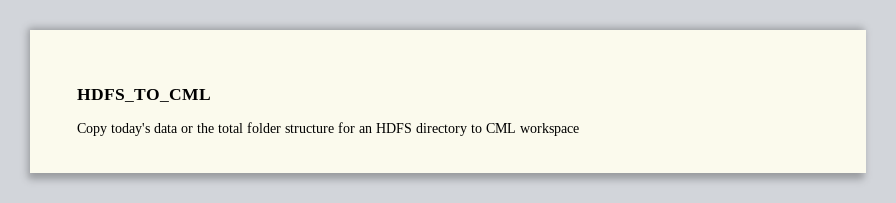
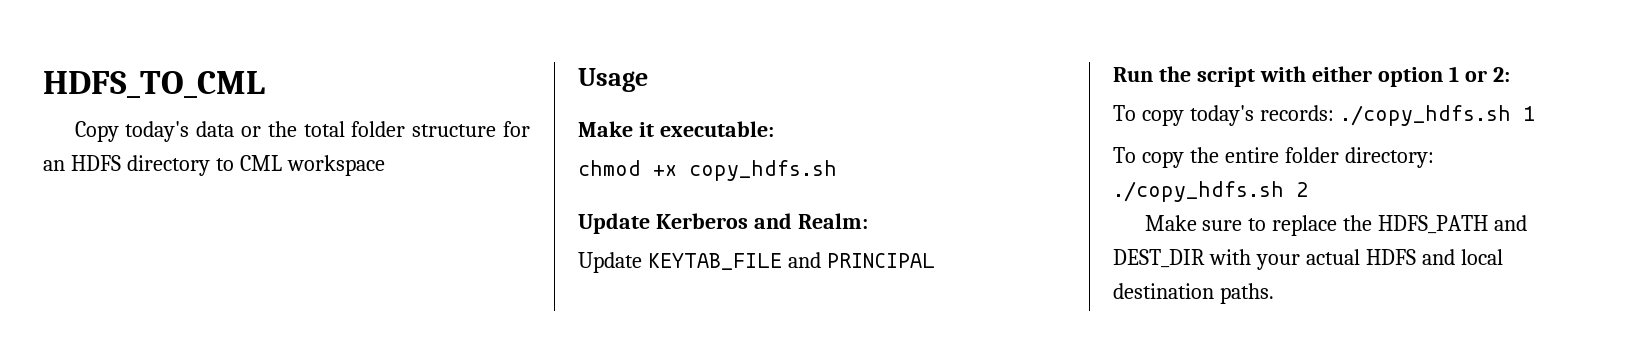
(579, 129) none -> [578,68,648,92] [578,121,774,137] [578,160,837,181] [578,213,868,234] [578,252,935,273] [1113,66,1510,87] [1113,105,1535,126] [1113,147,1434,168] [1113,181,1308,202] [1144,215,1528,236] [1113,249,1503,270] [1113,283,1274,304] // Usage // Make it executable: // chmod +x copy_hdfs.sh // Update Kerberos and Realm: // Update KEYTAB_FILE and PRINCIPAL // Run the script with either option 1 or 2: // To copy today's records: ./copy_hdfs.sh 1 // To copy the entire folder directory: ./copy_hdfs.sh 2 // Make sure to replace the HDFS_PATH and DEST_DIR with your actual HDFS and local destination paths.

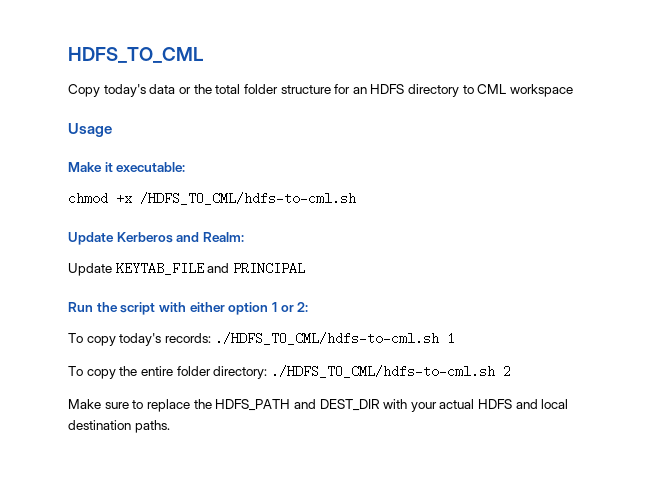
[689,160,837,181] copy_hdfs.sh -> [140,192,356,205] /HDFS_TO_CML/hdfs-to-cml.sh
[1339,105,1511,126] ./copy_hdfs.sh -> [214,332,439,345] ./HDFS_TO_CML/hdfs-to-cml.sh
[1113,181,1284,202] ./copy_hdfs.sh -> [270,365,495,378] ./HDFS_TO_CML/hdfs-to-cml.sh

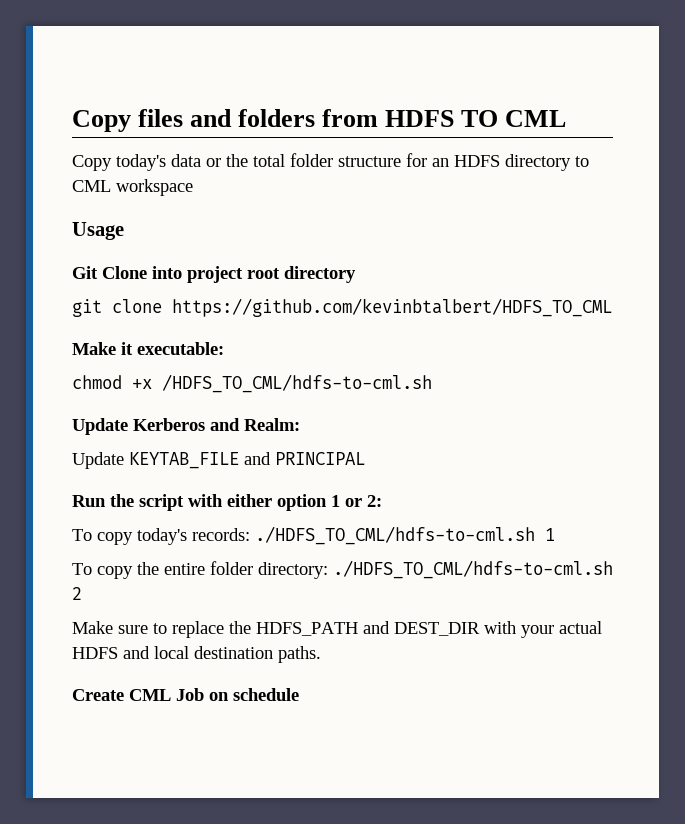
[68,47,203,63] HDFS_TO_CML -> [72,109,567,132] Copy files and folders from HDFS TO CML
(112, 130) none -> [72,266,356,283] [72,298,612,317] // Git Clone into project root directory // git clone https://github.com/kevinbtalbert/HDFS_TO_CML
(170, 426) none -> [72,688,299,701] // Create CML Job on schedule

